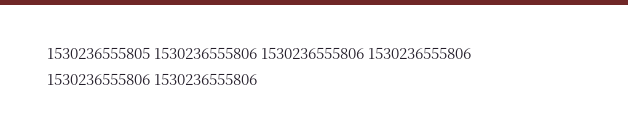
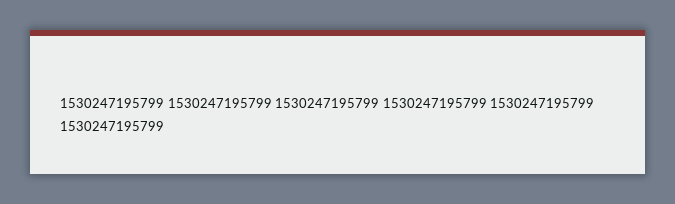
[47,47,472,59] [47,73,258,85] 1530236555805 1530236555806 1530236555806 1530236555806 1530236555806 1530236555806 -> [60,98,595,108] [60,121,164,131] 1530247195799 1530247195799 1530247195799 1530247195799 1530247195799 1530247195799

